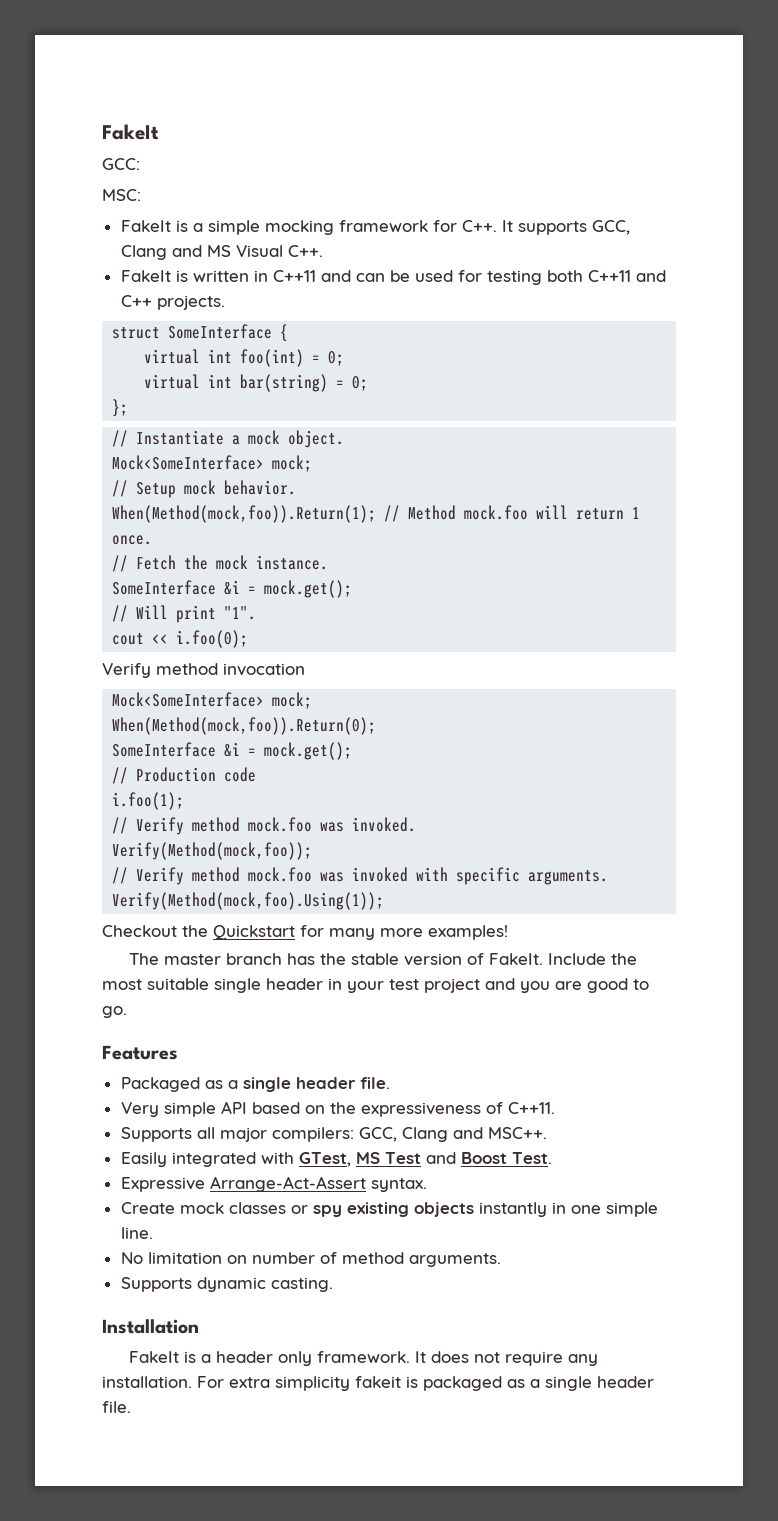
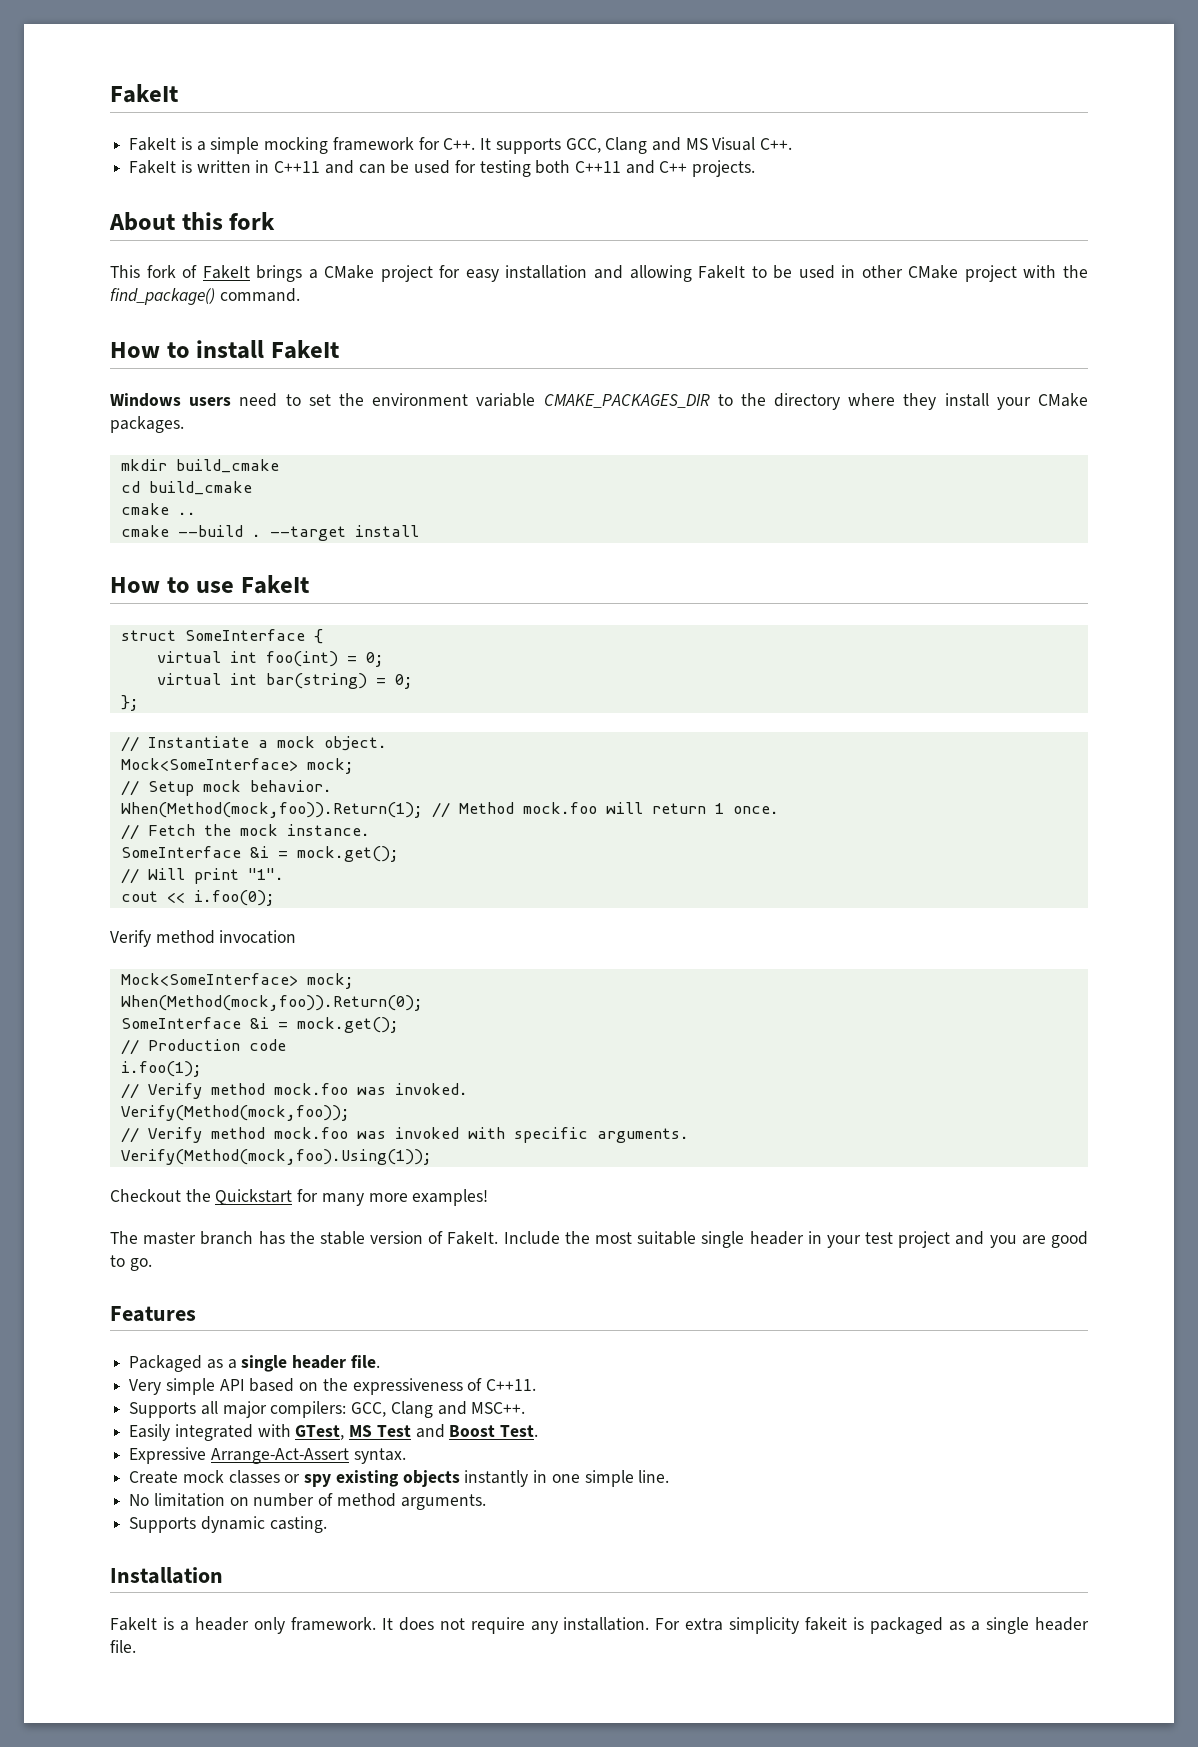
[102,124,159,140] [102,158,140,170] [102,189,141,201] FakeIt // GCC: // MSC: -> [110,84,178,103] FakeIt
(225, 302) none -> [109,212,276,231] [110,265,1088,282] [110,288,300,305] [110,340,339,359] [110,393,1088,410] [110,416,184,433] [120,459,279,473] [120,481,252,495] [120,503,196,515] [120,525,419,541] [110,575,309,594] // About this fork // This fork of FakeIt brings a CMake project for easy installation and allowing FakeIt to be used in other CMake project with the find_package() command. // How to install FakeIt // Windows users need to set the environment variable CMAKE_PACKAGES_DIR to the directory where they install your CMake packages. // mkdir build_cmake // cd build_cmake // cmake .. // cmake --build . --target install // How to use FakeIt

